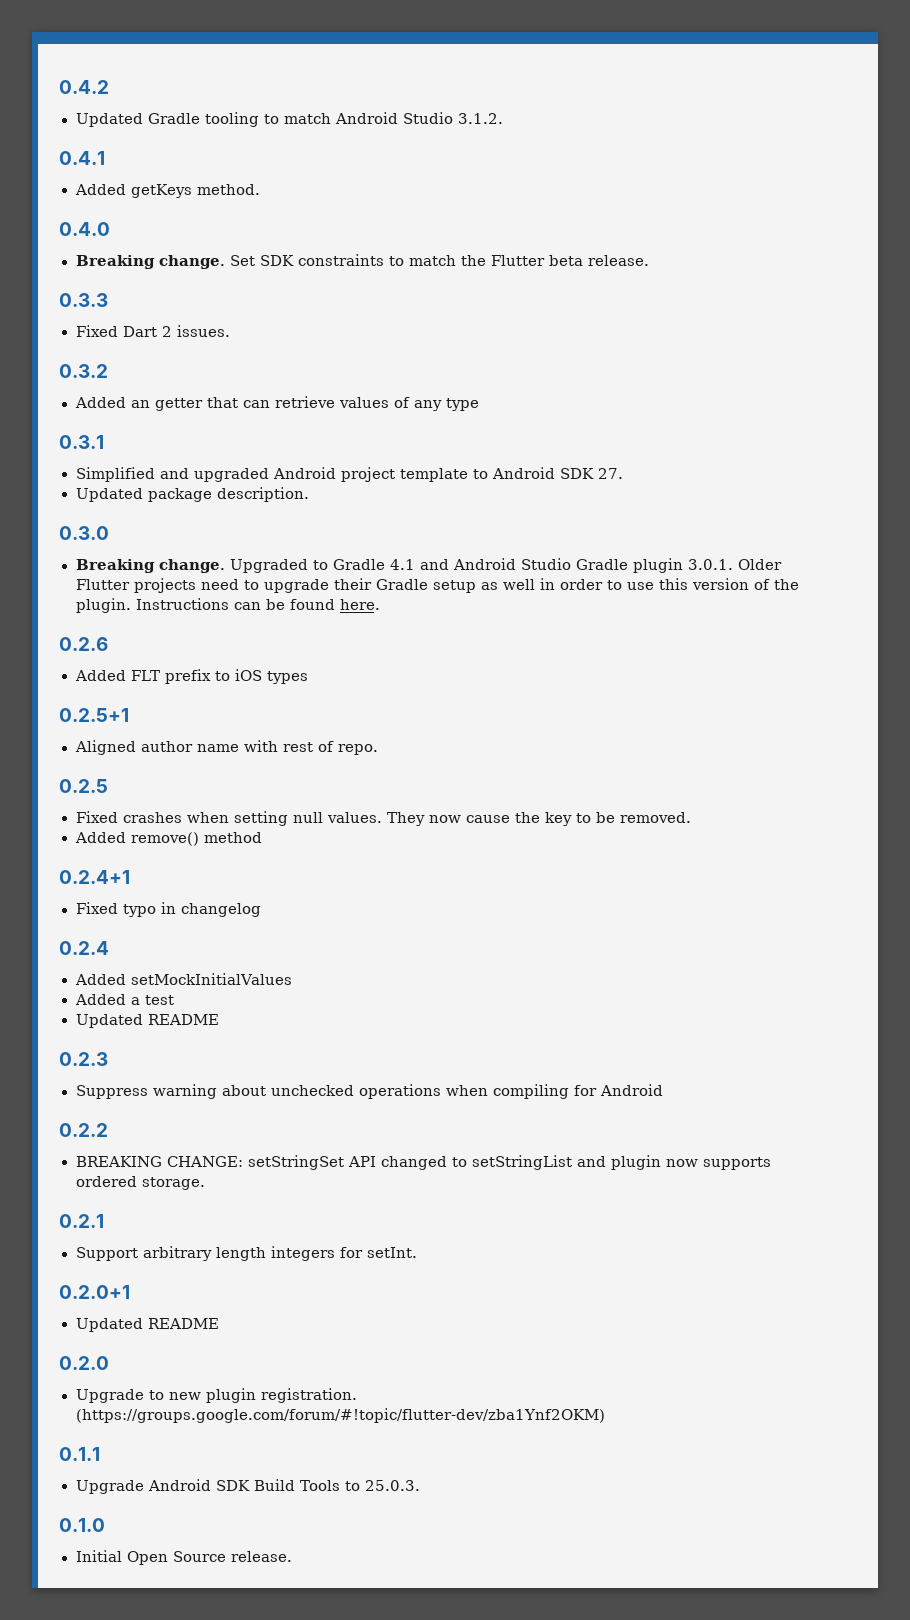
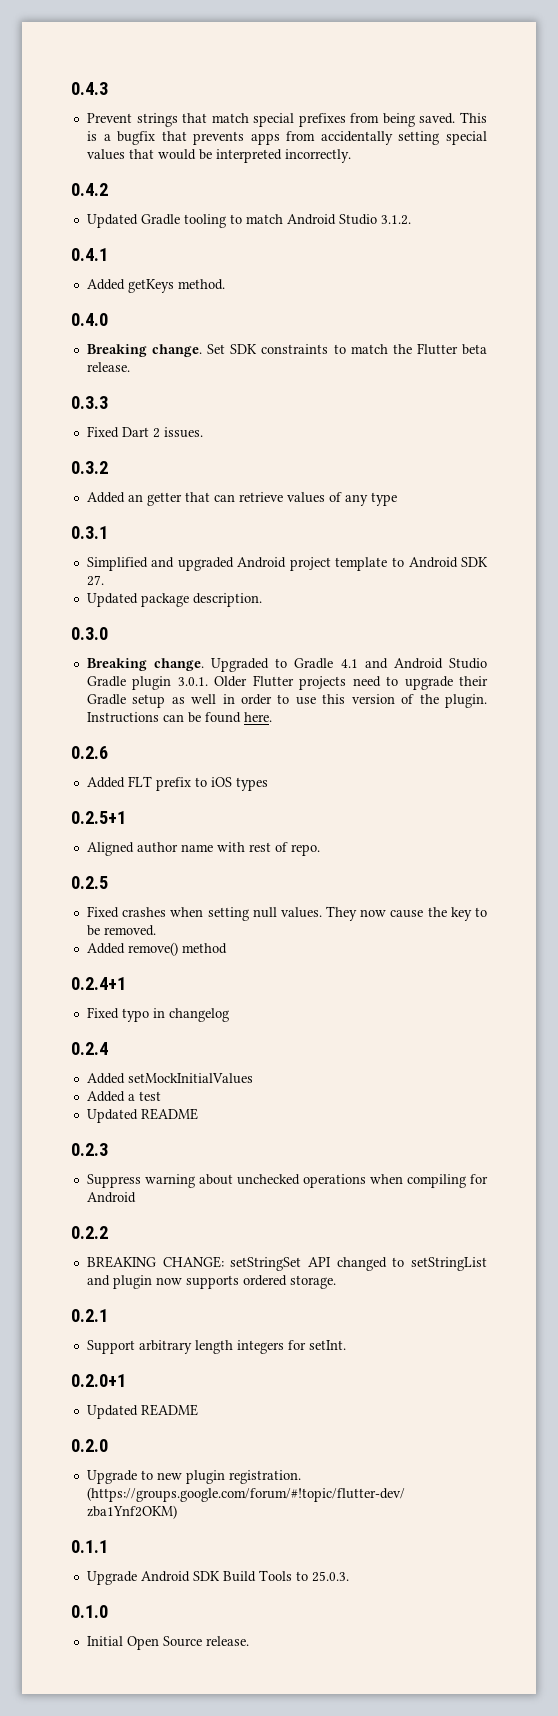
(59, 87) none -> [71,82,108,95] [86,112,488,127] [86,131,487,145] [86,149,351,163] 0.4.3 // Prevent strings that match special prefixes from being saved. This is a bugfix that prevents apps from accidentally setting special values that would be interpreted incorrectly. //

